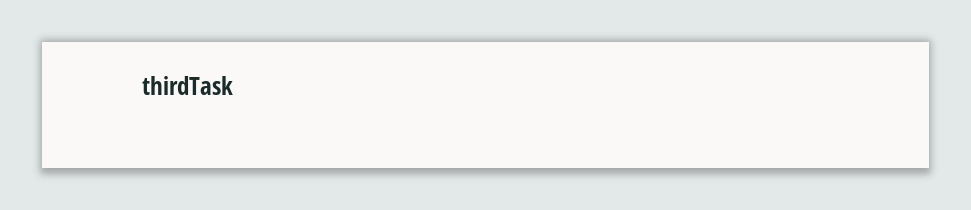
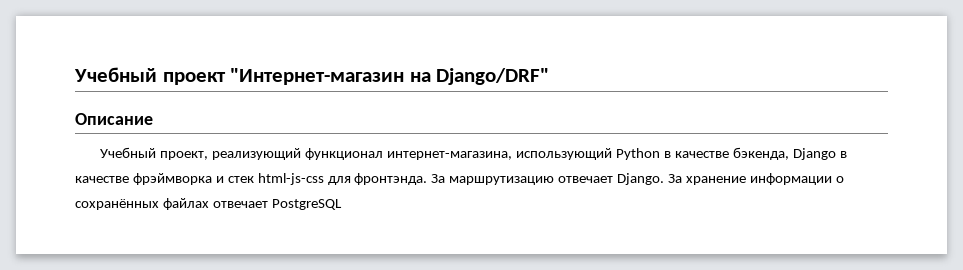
[142,76,233,95] thirdTask -> [74,67,550,85] [75,113,153,125] [100,147,847,160] [75,173,844,185] [75,198,342,210] Учебный проект "Интернет-магазин на Django/DRF" // Описание // Учебный проект, реализующий функционал интернет-магазина, использующий Python в качестве бэкенда, Django в качестве фрэймворка и стек html-js-css для фронтэнда. За маршрутизацию отвечает Django. За хранение информации о сохранённых файлах отвечает PostgreSQL

